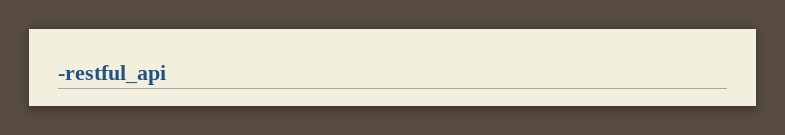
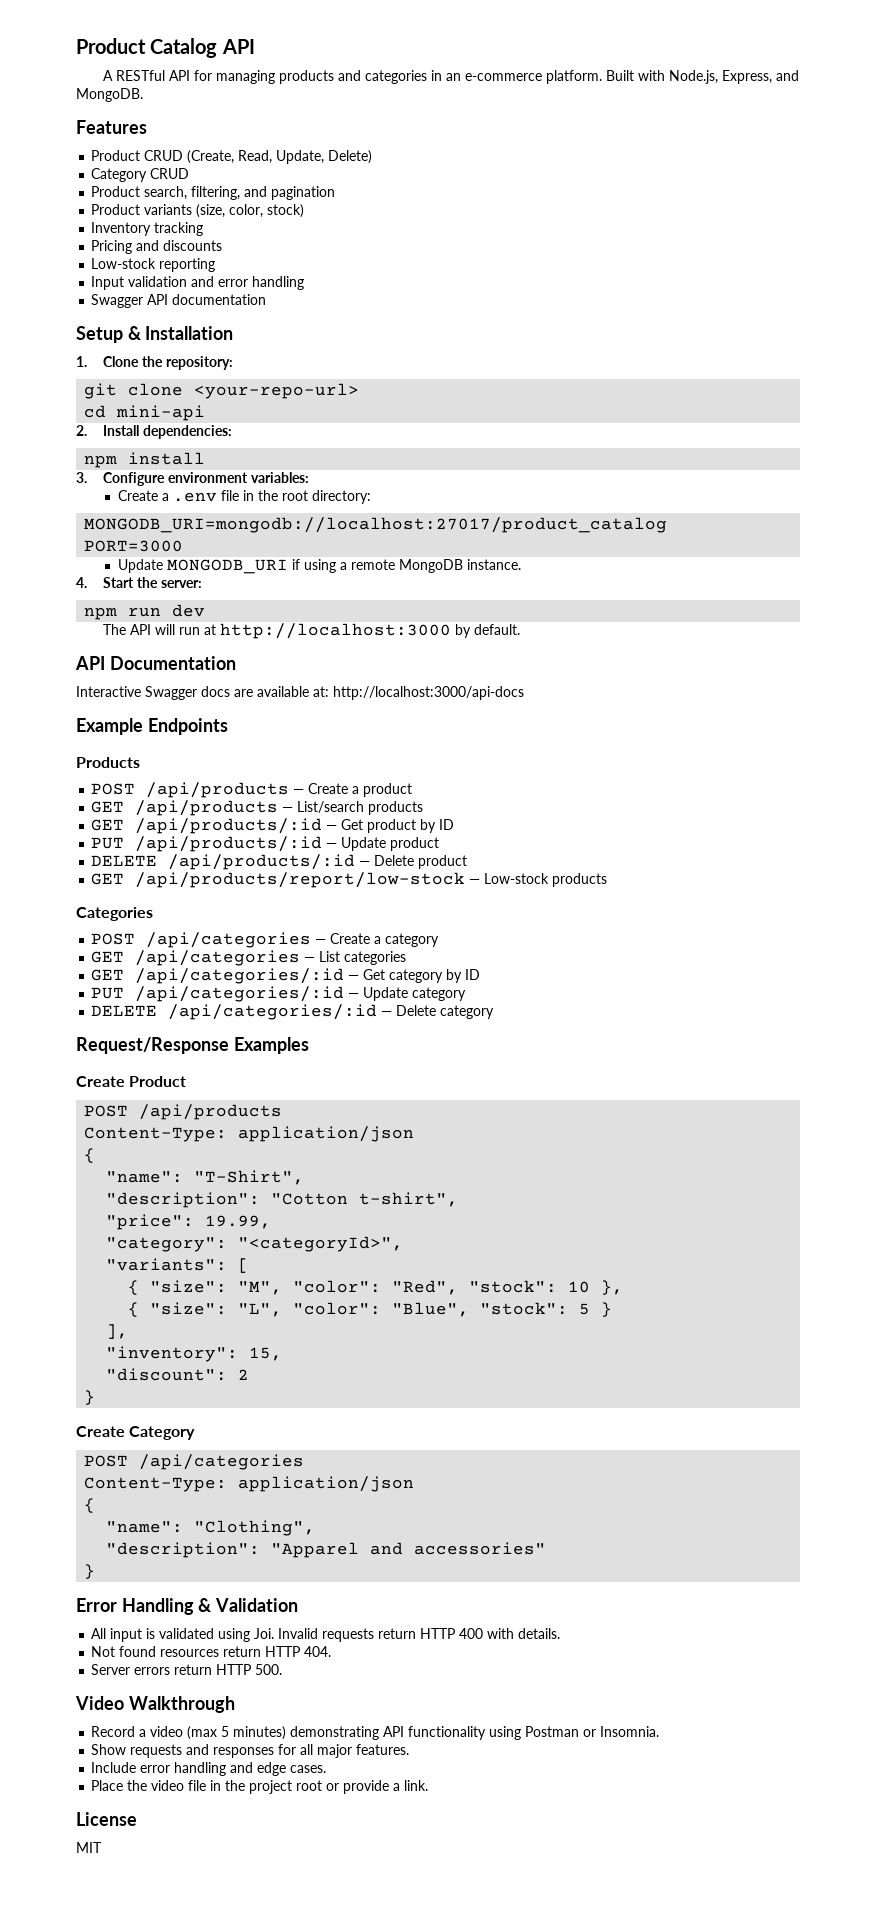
[58,65,166,85] -restful_api -> [76,38,255,58] [102,70,799,84] [76,88,143,102] [76,120,147,134] [91,150,373,164] [91,168,190,182] [91,186,336,200] [91,204,305,218] [91,222,204,236] [91,240,223,254] [91,258,216,272] [91,276,305,290] [91,294,267,308] [76,326,234,343] [76,356,233,370] [84,383,360,399] [84,405,206,421] [76,425,232,439] [84,452,206,468] [76,472,309,486] [118,490,372,504] [84,517,668,533] [84,540,184,552] [118,559,522,574] [76,577,202,588] [84,604,206,620] [102,623,520,639] [75,656,236,670] [76,686,524,700] [76,718,228,735] [76,757,140,768] [91,782,413,798] [91,800,424,816] [91,818,455,834] [91,836,440,852] [91,854,468,870] [91,872,608,888] [76,907,153,921] [91,932,440,948] [91,950,407,966] [91,968,481,984] [91,986,467,1002] [91,1004,495,1020] [76,1037,309,1054] [76,1076,187,1087] [84,1104,283,1120] [84,1126,415,1142] [84,1148,96,1163] [106,1170,305,1185] [106,1192,459,1208] [106,1214,272,1230] [106,1236,404,1252] [106,1258,250,1273] [128,1280,624,1295] [128,1302,613,1317] [106,1324,129,1339] [106,1346,283,1362] [106,1368,250,1381] [84,1390,96,1405] [76,1426,196,1440] [84,1454,305,1470] [84,1476,415,1492] [84,1498,96,1513] [106,1520,316,1536] [106,1542,547,1558] [84,1564,96,1579] [76,1598,299,1615] [91,1628,561,1642] [91,1646,332,1657] [91,1664,283,1675] [75,1696,235,1713] [91,1726,660,1740] [91,1744,410,1758] [91,1762,327,1776] [91,1780,429,1794] [76,1812,137,1826] [76,1842,102,1853] Product Catalog API // A RESTful API for managing products and categories in an e-commerce platform. Built with Node.js, Express, and MongoDB. // Features // Product CRUD (Create, Read, Update, Delete) // Category CRUD // Product search, filtering, and pagination // Product variants (size, color, stock) // Inventory tracking // Pricing and discounts // Low-stock reporting // Input validation and error handling // Swagger API documentation // Setup & Installation // 1. Clone the repository: // git clone <your-repo-url> // cd mini-api // 2. Install dependencies: // npm install // 3. Configure environment variables: // Create a .env file in the root directory: // MONGODB_URI=mongodb://localhost:27017/product_catalog // PORT=3000 // Update MONGODB_URI if using a remote MongoDB instance. // 4. Start the server: // npm run dev // The API will run at http://localhost:3000 by default. // API Documentation // Interactive Swagger docs are available at: http://localhost:3000/api-docs // Example Endpoints // Products // POST /api/products — Create a product // GET /api/products — List/search products // GET /api/products/:id — Get product by ID // PUT /api/products/:id — Update product // DELETE /api/products/:id — Delete product // GET /api/products/report/low-stock — Low-stock products // Categories // POST /api/categories — Create a category // GET /api/categories — List categories // GET /api/categories/:id — Get category by ID // PUT /api/categories/:id — Update category // DELETE /api/categories/:id — Delete category // Request/Response Examples // Create Product // POST /api/products // Content-Type: application/json // { // "name": "T-Shirt", // "description": "Cotton t-shirt", // "price": 19.99, // "category": "<categoryId>", // "variants": [ // { "size": "M", "color": "Red", "stock": 10 }, // { "size": "L", "color": "Blue", "stock": 5 } // ], // "inventory": 15, // "discount": 2 // } // Create Category // POST /api/categories // Content-Type: application/json // { // "name": "Clothing", // "description": "Apparel and accessories" // } // Error Handling & Validation // All input is validated using Joi. Invalid requests return HTTP 400 with details. // Not found resources return HTTP 404. // Server errors return HTTP 500. // Video Walkthrough // Record a video (max 5 minutes) demonstrating API functionality using Postman or Insomnia. // Show requests and responses for all major features. // Include error handling and edge cases. // Place the video file in the project root or provide a link. // License // MIT

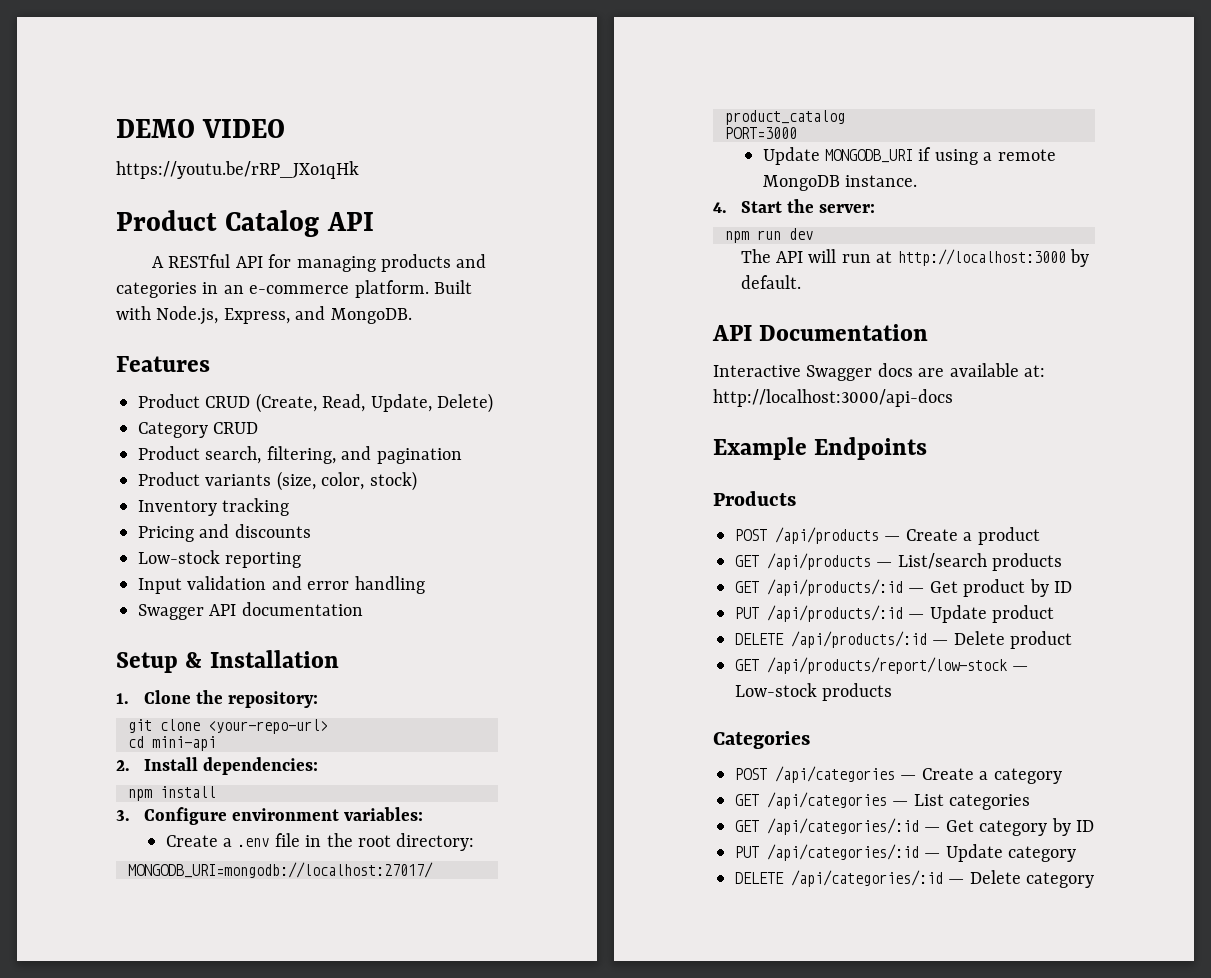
(76, 46) none -> [116,119,286,138] [116,161,359,179] DEMO VIDEO // https://youtu.be/rRP_JXo1qHk //
[76,1037,309,1054] [76,1076,187,1087] [84,1104,283,1120] [84,1126,415,1142] [84,1148,96,1163] [106,1170,305,1185] [106,1192,459,1208] [106,1214,272,1230] [106,1236,404,1252] [106,1258,250,1273] [128,1280,624,1295] [128,1302,613,1317] [106,1324,129,1339] [106,1346,283,1362] [106,1368,250,1381] [84,1390,96,1405] [76,1426,196,1440] [84,1454,305,1470] [84,1476,415,1492] [84,1498,96,1513] [106,1520,316,1536] [106,1542,547,1558] [84,1564,96,1579] [76,1598,299,1615] [91,1628,561,1642] [91,1646,332,1657] [91,1664,283,1675] [75,1696,235,1713] [91,1726,660,1740] [91,1744,410,1758] [91,1762,327,1776] [91,1780,429,1794] [76,1812,137,1826] [76,1842,102,1853] // Request/Response Examples // Create Product // POST /api/products // Content-Type: application/json // { // "name": "T-Shirt", // "description": "Cotton t-shirt", // "price": 19.99, // "category": "<categoryId>", // "variants": [ // { "size": "M", "color": "Red", "stock": 10 }, // { "size": "L", "color": "Blue", "stock": 5 } // ], // "inventory": 15, // "discount": 2 // } // Create Category // POST /api/categories // Content-Type: application/json // { // "name": "Clothing", // "description": "Apparel and accessories" // } // Error Handling & Validation // All input is validated using Joi. Invalid requests return HTTP 400 with details. // Not found resources return HTTP 404. // Server errors return HTTP 500. // Video Walkthrough // Record a video (max 5 minutes) demonstrating API functionality using Postman or Insomnia. // Show requests and responses for all major features. // Include error handling and edge cases. // Place the video file in the project root or provide a link. // License // MIT -> (1095, 880) none

